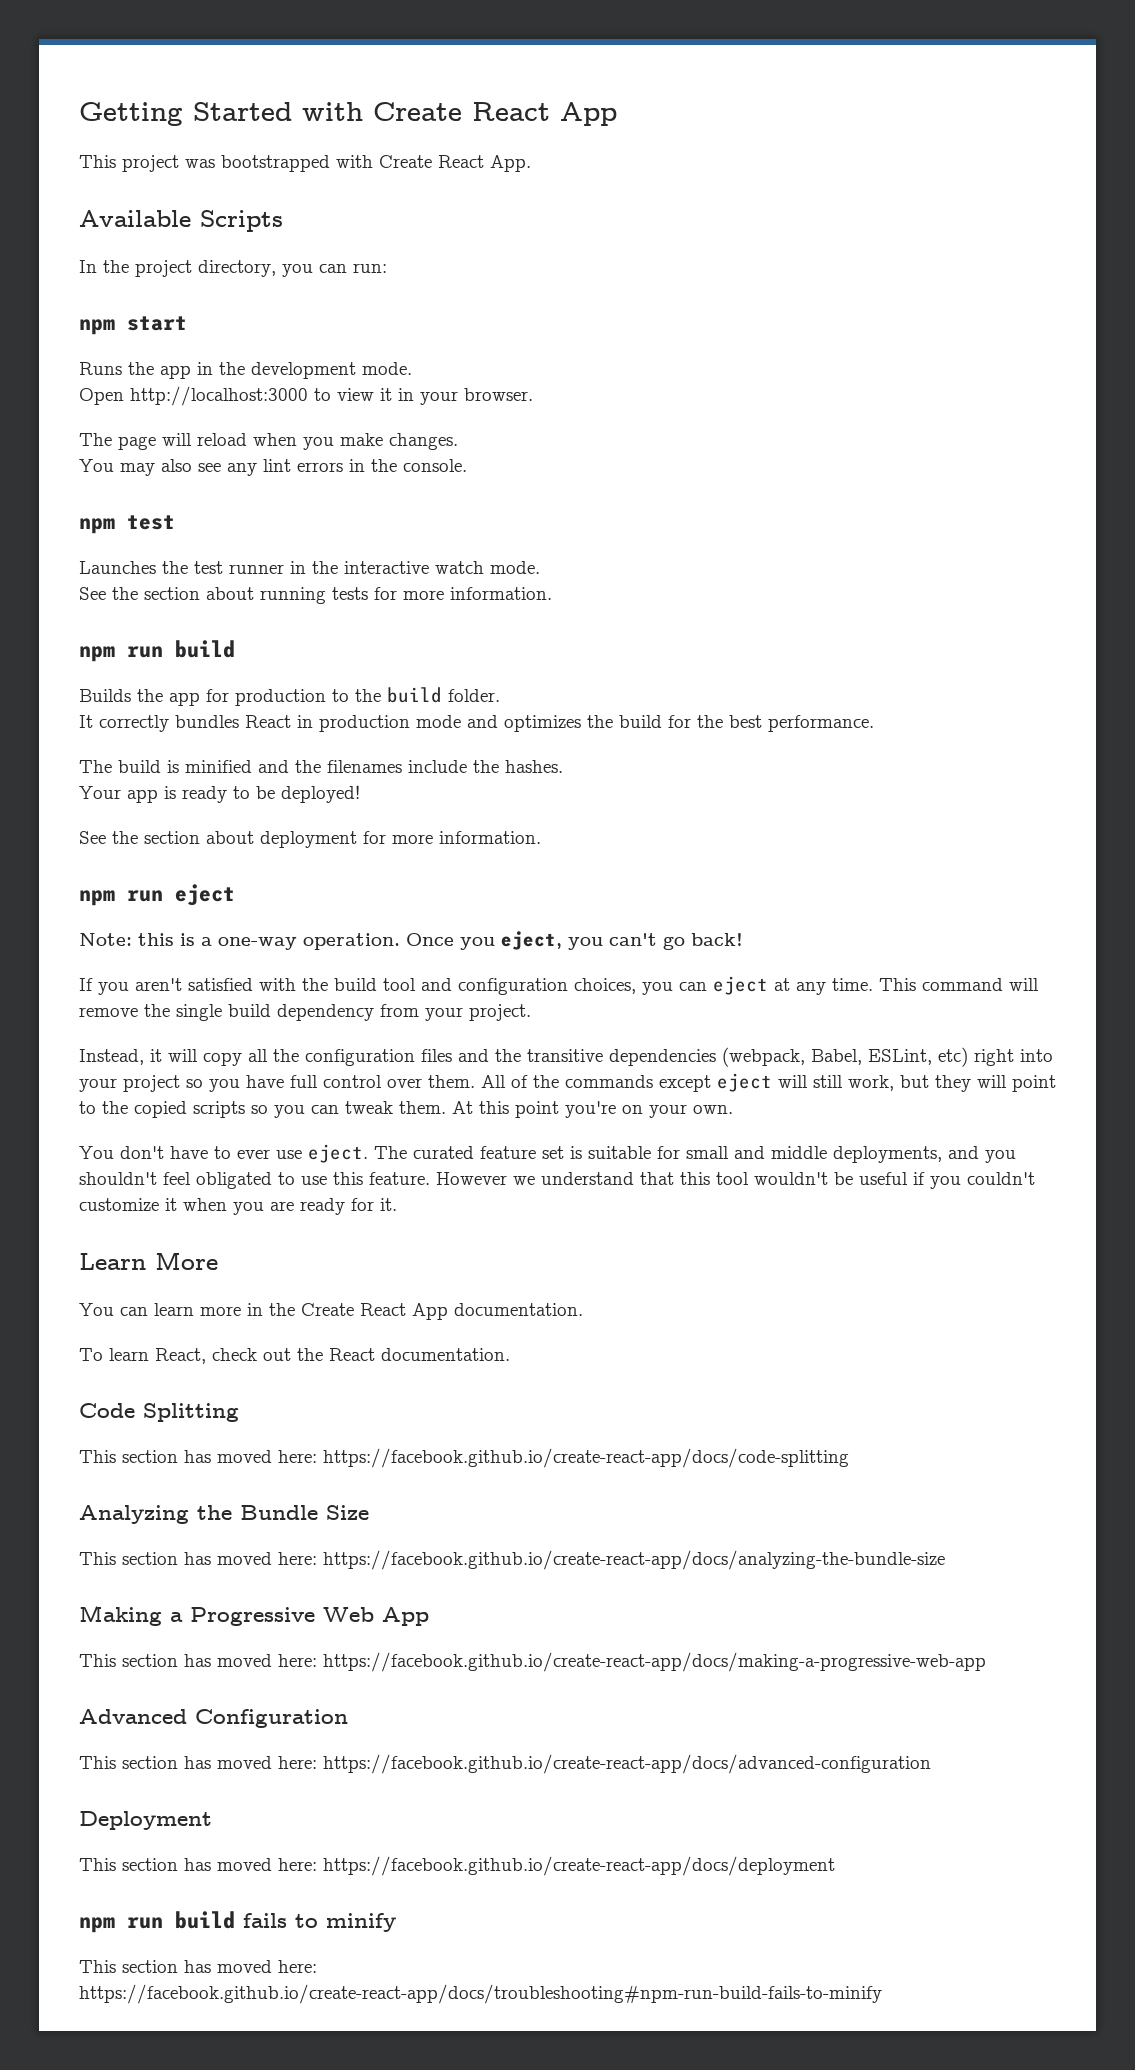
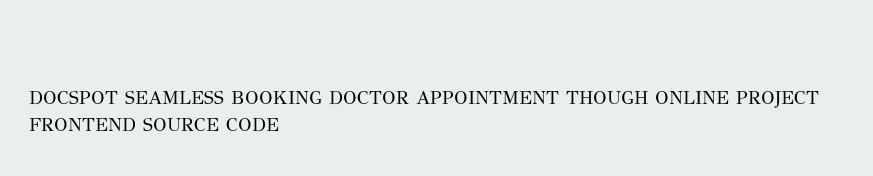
[79,102,617,126] [79,155,531,172] [79,210,283,232] [79,260,387,277] [79,316,187,335] [79,362,412,379] [79,386,533,406] [79,433,458,450] [79,459,467,476] [79,515,175,534] [79,561,540,574] [79,587,552,604] [79,640,235,662] [79,687,500,706] [79,715,874,732] [79,760,563,773] [79,785,360,803] [79,831,541,848] [79,884,235,906] [79,931,743,950] [79,976,1039,995] [79,1004,531,1021] [79,1047,1053,1067] [79,1073,1056,1092] [79,1101,733,1118] [79,1144,1016,1163] [79,1172,1035,1189] [79,1198,397,1215] [79,1252,218,1270] [79,1303,583,1320] [79,1348,510,1364] [79,1403,239,1422] [79,1448,849,1468] [79,1505,369,1524] [79,1550,945,1570] [79,1605,429,1626] [79,1652,986,1672] [79,1709,348,1728] [79,1754,931,1774] [79,1811,212,1830] [79,1856,835,1876] [79,1911,396,1933] [79,1960,317,1973] [79,1984,882,2004] Getting Started with Create React App // This project was bootstrapped with Create React App. // Available Scripts // In the project directory, you can run: // npm start // Runs the app in the development mode. // Open http://localhost:3000 to view it in your browser. // The page will reload when you make changes. // You may also see any lint errors in the console. // npm test // Launches the test runner in the interactive watch mode. // See the section about running tests for more information. // npm run build // Builds the app for production to the build folder. // It correctly bundles React in production mode and optimizes the build for the best performance. // The build is minified and the filenames include the hashes. // Your app is ready to be deployed! // See the section about deployment for more information. // npm run eject // Note: this is a one-way operation. Once you eject, you can't go back! // If you aren't satisfied with the build tool and configuration choices, you can eject at any time. This command will remove the single build dependency from your project. // Instead, it will copy all the configuration files and the transitive dependencies (webpack, Babel, ESLint, etc) right into your project so you have full control over them. All of the commands except eject will still work, but they will point to the copied scripts so you can tweak them. At this point you're on your own. // You don't have to ever use eject. The curated feature set is suitable for small and middle deployments, and you shouldn't feel obligated to use this feature. However we understand that this tool wouldn't be useful if you couldn't customize it when you are ready for it. // Learn More // You can learn more in the Create React App documentation. // To learn React, check out the React documentation. // Code Splitting // This section has moved here: https://facebook.github.io/create-react-app/docs/code-splitting // Analyzing the Bundle Size // This section has moved here: https://facebook.github.io/create-react-app/docs/analyzing-the-bundle-size // Making a Progressive Web App // This section has moved here: https://facebook.github.io/create-react-app/docs/making-a-progressive-web-app // Advanced Configuration // This section has moved here: https://facebook.github.io/create-react-app/docs/advanced-configuration // Deployment // This section has moved here: https://facebook.github.io/create-react-app/docs/deployment // npm run build fails to minify // This section has moved here: https://facebook.github.io/create-react-app/docs/troubleshooting#npm-run-build-fails-to-minify -> [29,90,819,108] [29,117,279,132] DOCSPOT SEAMLESS BOOKING DOCTOR APPOINTMENT THOUGH ONLINE PROJECT FRONTEND SOURCE CODE

